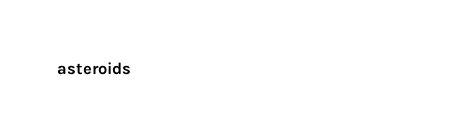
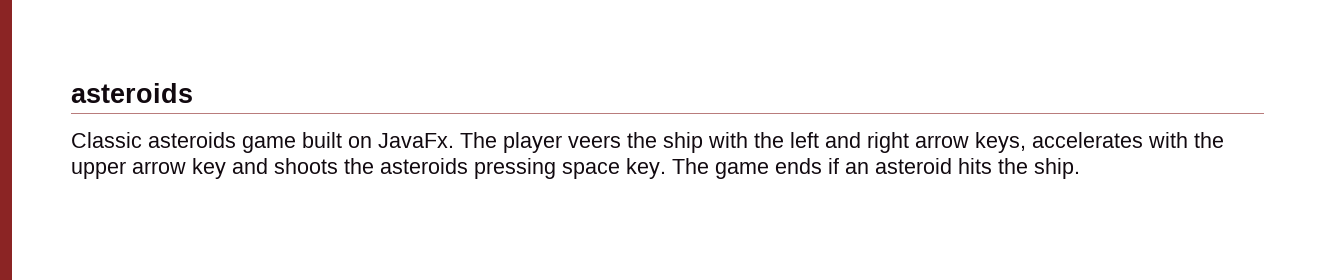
[57,62,131,75] asteroids -> [71,83,193,103] [71,132,1224,153] [71,158,1080,179] asteroids // Classic asteroids game built on JavaFx. The player veers the ship with the left and right arrow keys, accelerates with the upper arrow key and shoots the asteroids pressing space key. The game ends if an asteroid hits the ship.

